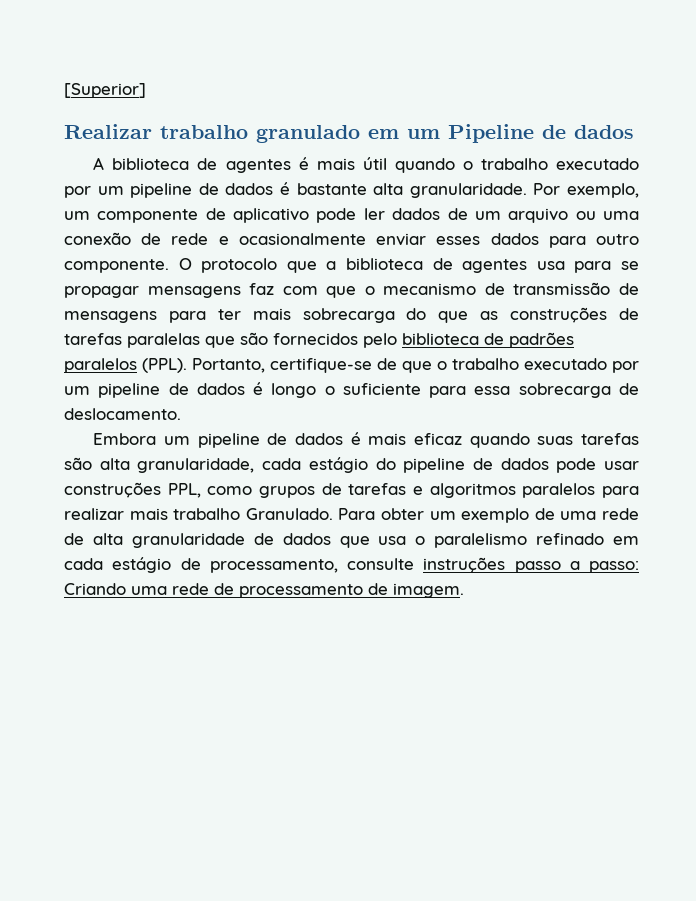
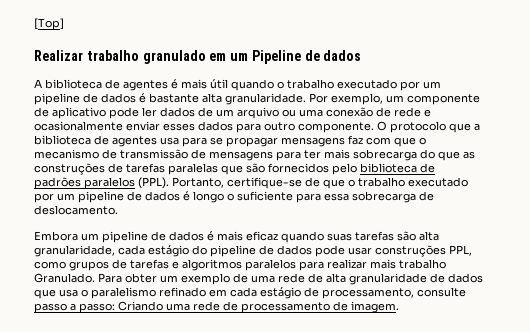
[64,83,146,98] [Superior] -> [34,18,64,30] [Top]
[423,557,506,573] instruções -> (466, 292) none

